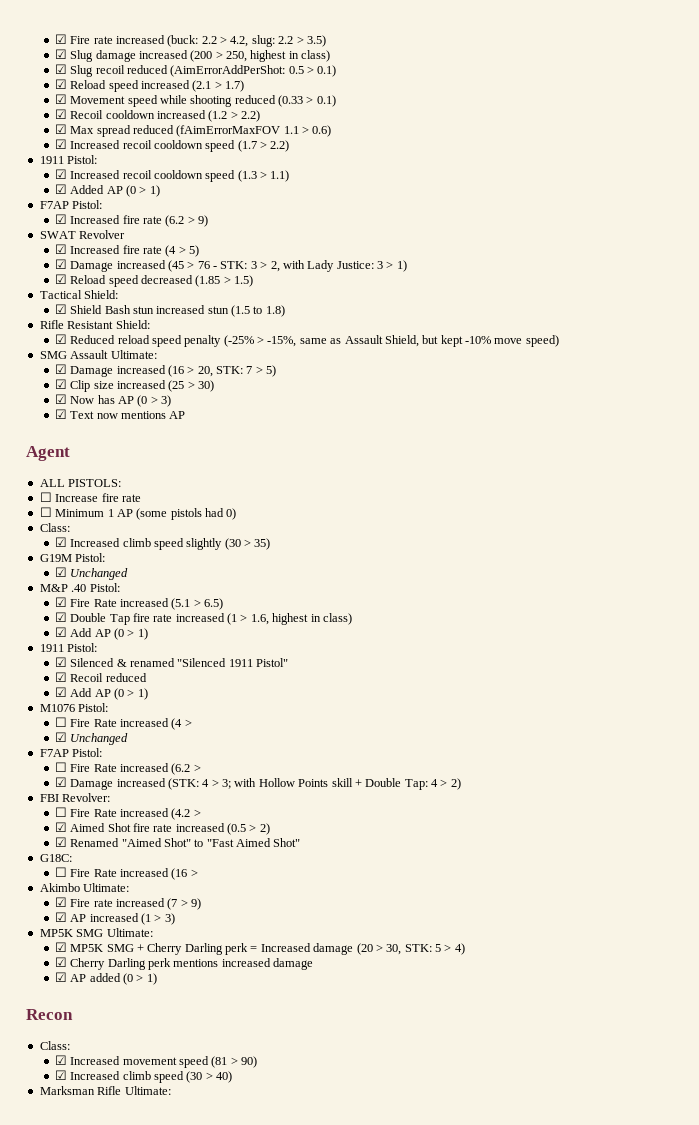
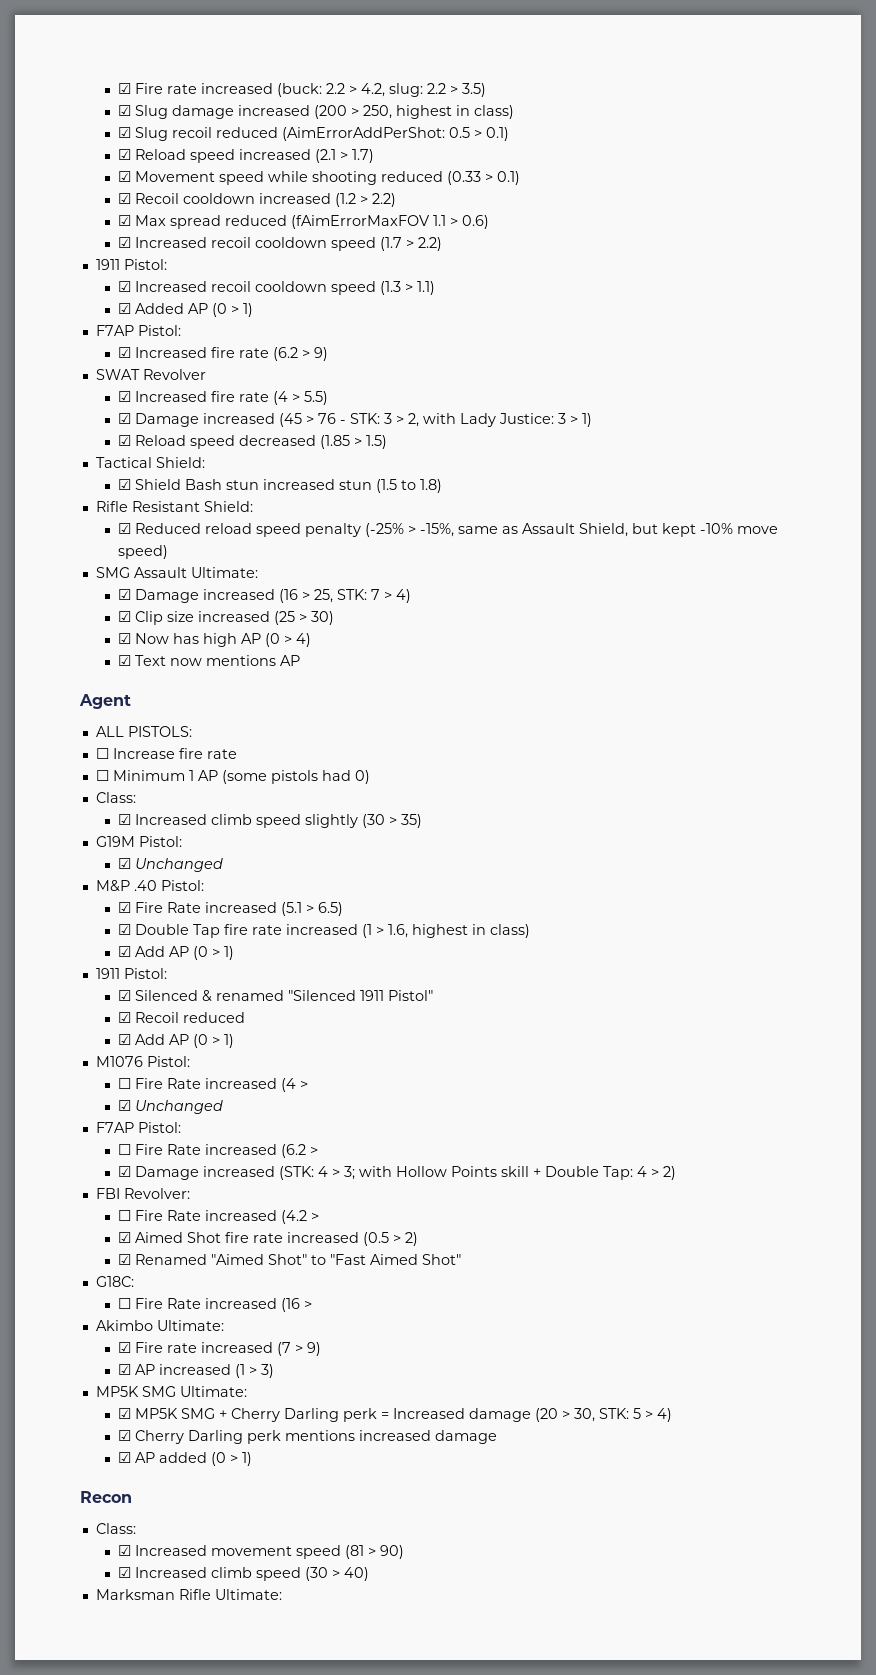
[189,245,200,257] 5) -> [303,391,328,405] 5.5)
[197,366,213,377] 20, -> [313,589,333,603] 25,
[266,365,277,377] 5) -> [395,589,411,603] 4)
[117,395,172,407] AP (0 > 3) -> [202,633,311,647] high AP (0 > 4)

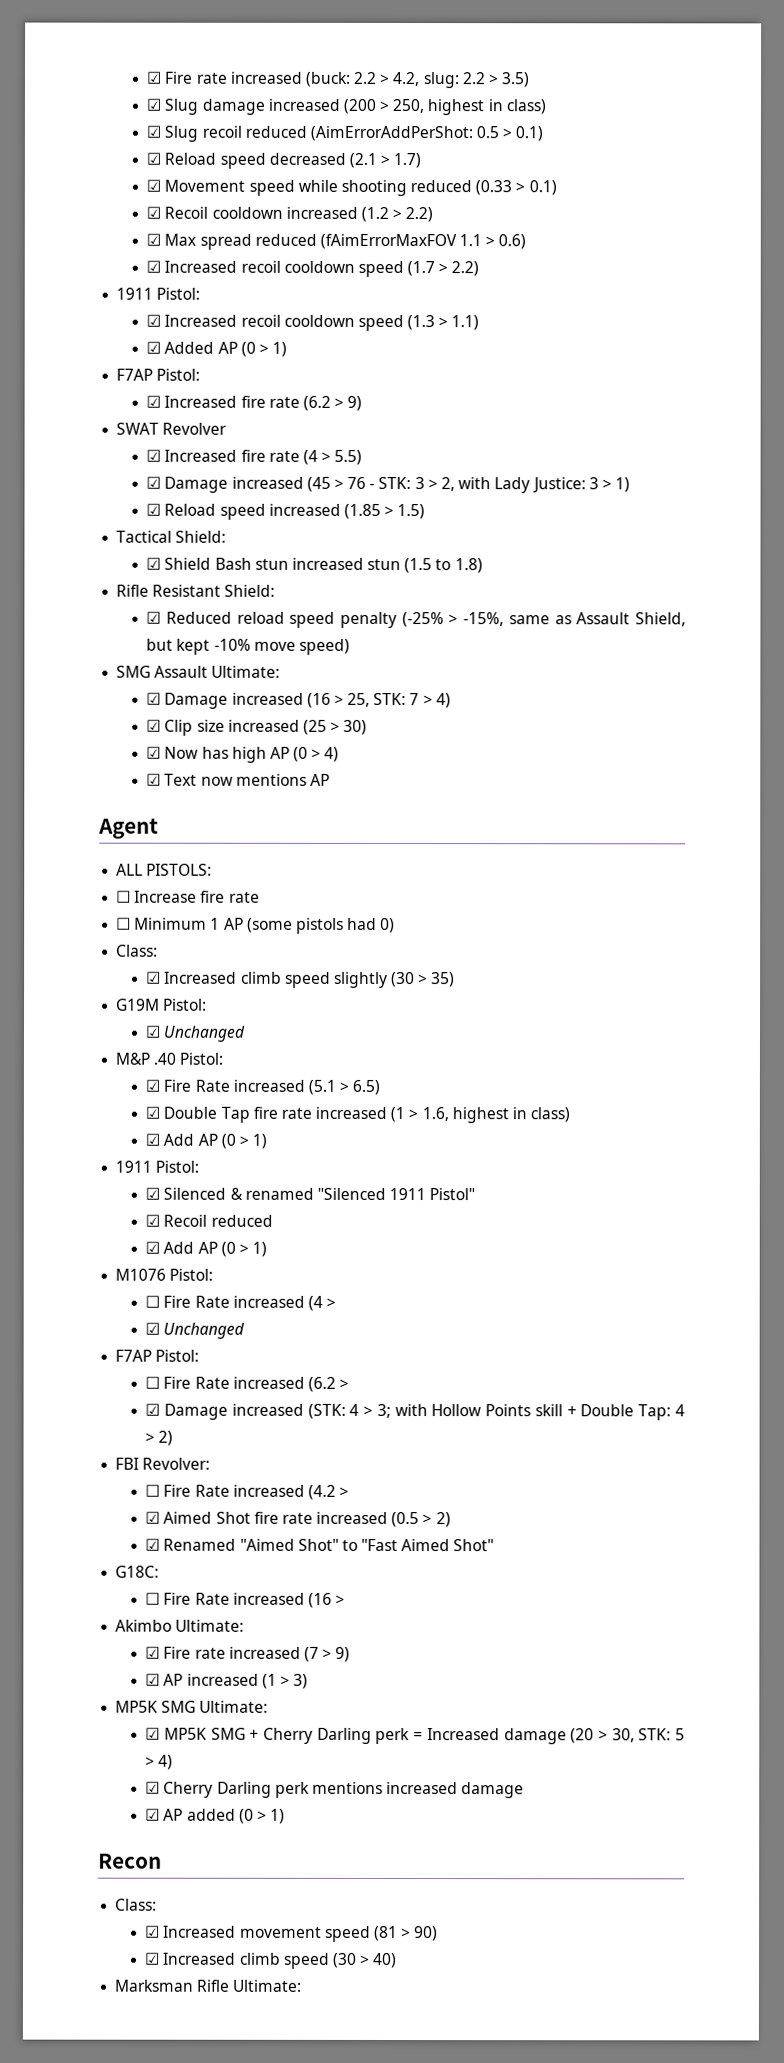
[238,149,311,160] increased -> [268,152,346,165] decreased
[238,435,316,446] decreased -> [268,503,341,516] increased

